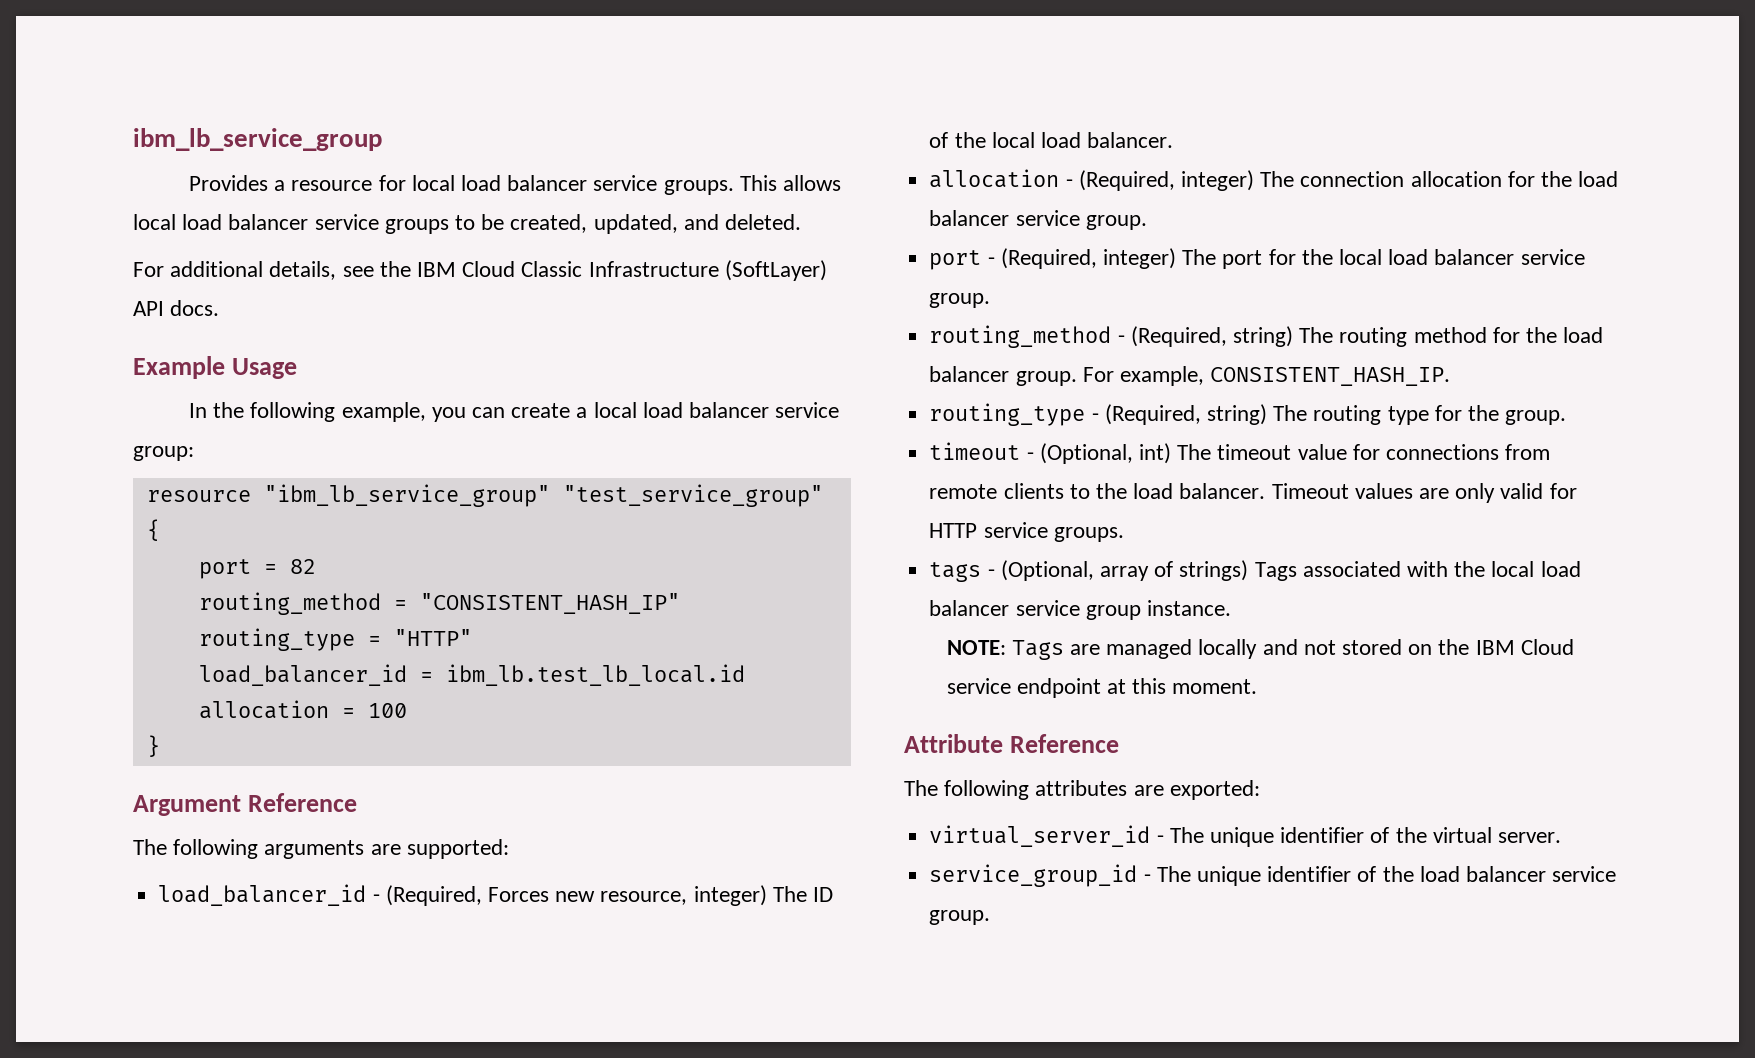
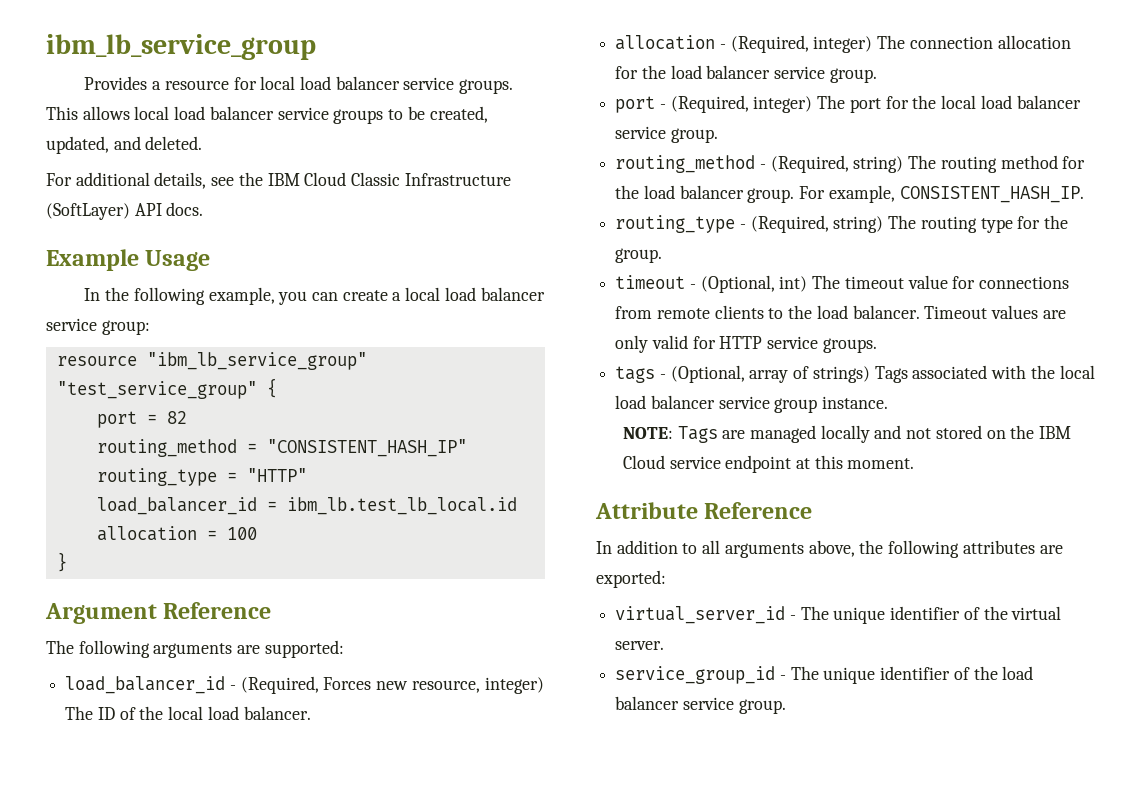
[904,780,938,796] The -> [596,540,884,558] In addition to all arguments above, the

